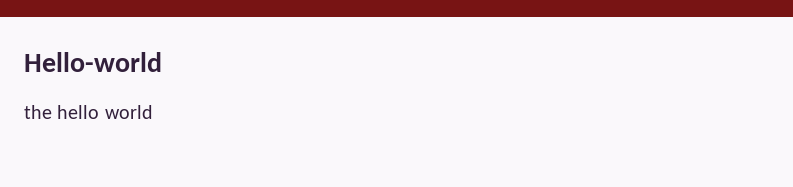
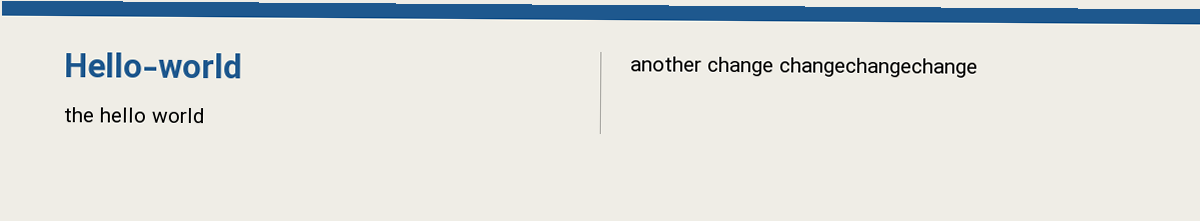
(153, 112) none -> [630,56,978,78] // another change changechangechange

